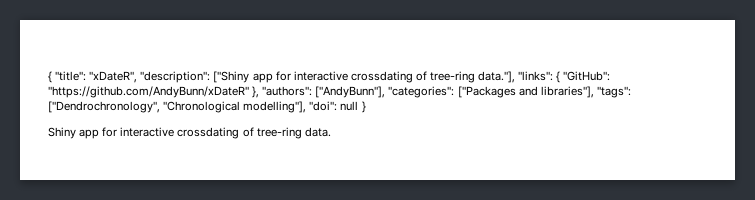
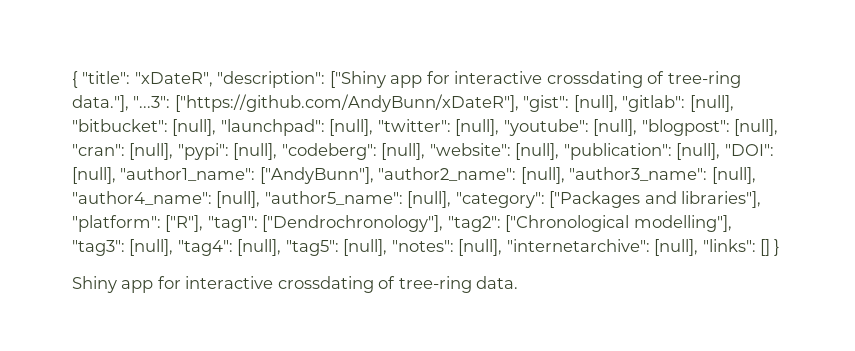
[518,71,611,83] [48,86,631,98] [48,101,359,113] "links": { "GitHub": "https://github.com/AndyBunn/xDateR" }, "authors": ["AndyBunn"], "categories": ["Packages and libraries"], "tags": ["Dendrochronology", "Chronological modelling"], "doi": null -> [133,94,734,112] [72,119,779,136] [72,143,774,160] [72,167,756,184] [72,191,762,208] [72,215,732,232] [72,239,771,256] "...3": ["https://github.com/AndyBunn/xDateR"], "gist": [null], "gitlab": [null], "bitbucket": [null], "launchpad": [null], "twitter": [null], "youtube": [null], "blogpost": [null], "cran": [null], "pypi": [null], "codeberg": [null], "website": [null], "publication": [null], "DOI": [null], "author1_name": ["AndyBunn"], "author2_name": [null], "author3_name": [null], "author4_name": [null], "author5_name": [null], "category": ["Packages and libraries"], "platform": ["R"], "tag1": ["Dendrochronology"], "tag2": ["Chronological modelling"], "tag3": [null], "tag4": [null], "tag5": [null], "notes": [null], "internetarchive": [null], "links": []

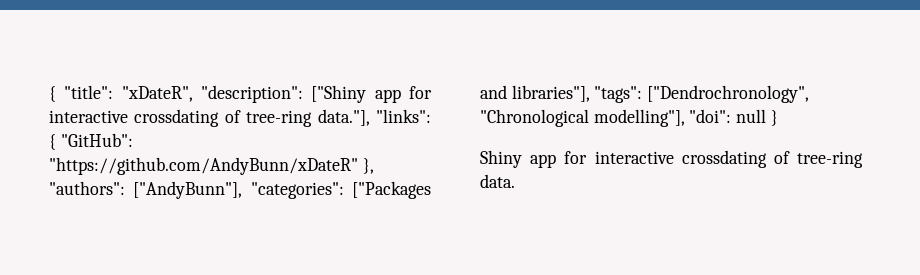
[133,94,734,112] [72,119,779,136] [72,143,774,160] [72,167,756,184] [72,191,762,208] [72,215,732,232] [72,239,771,256] "...3": ["https://github.com/AndyBunn/xDateR"], "gist": [null], "gitlab": [null], "bitbucket": [null], "launchpad": [null], "twitter": [null], "youtube": [null], "blogpost": [null], "cran": [null], "pypi": [null], "codeberg": [null], "website": [null], "publication": [null], "DOI": [null], "author1_name": ["AndyBunn"], "author2_name": [null], "author3_name": [null], "author4_name": [null], "author5_name": [null], "category": ["Packages and libraries"], "platform": ["R"], "tag1": ["Dendrochronology"], "tag2": ["Chronological modelling"], "tag3": [null], "tag4": [null], "tag5": [null], "notes": [null], "internetarchive": [null], "links": [] -> [376,109,431,123] [49,133,133,150] [49,157,374,175] [49,181,432,199] [480,85,810,103] [480,109,767,127] "links": { "GitHub": "https://github.com/AndyBunn/xDateR" }, "authors": ["AndyBunn"], "categories": ["Packages and libraries"], "tags": ["Dendrochronology", "Chronological modelling"], "doi": null

